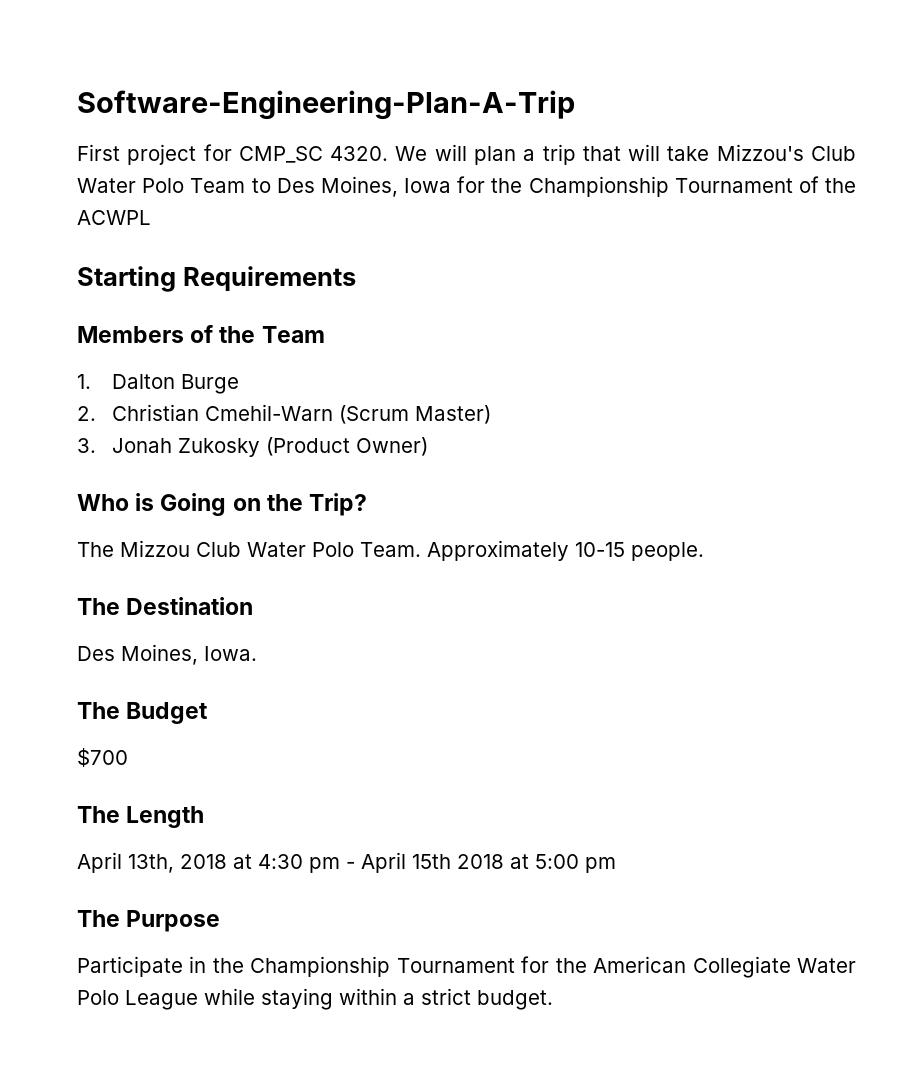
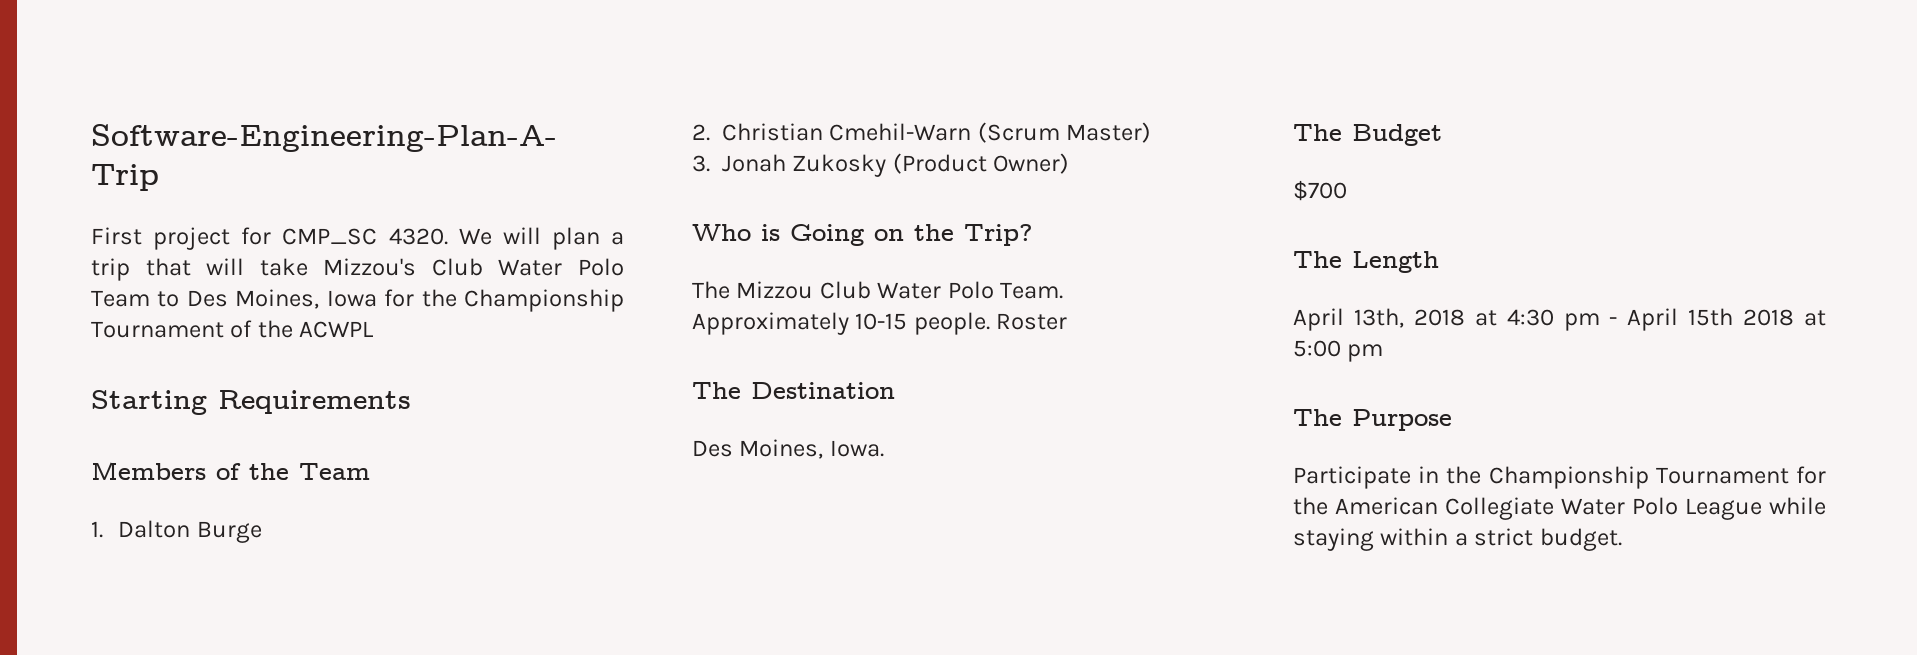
(704, 551) none -> [996,313,1068,330] Roster

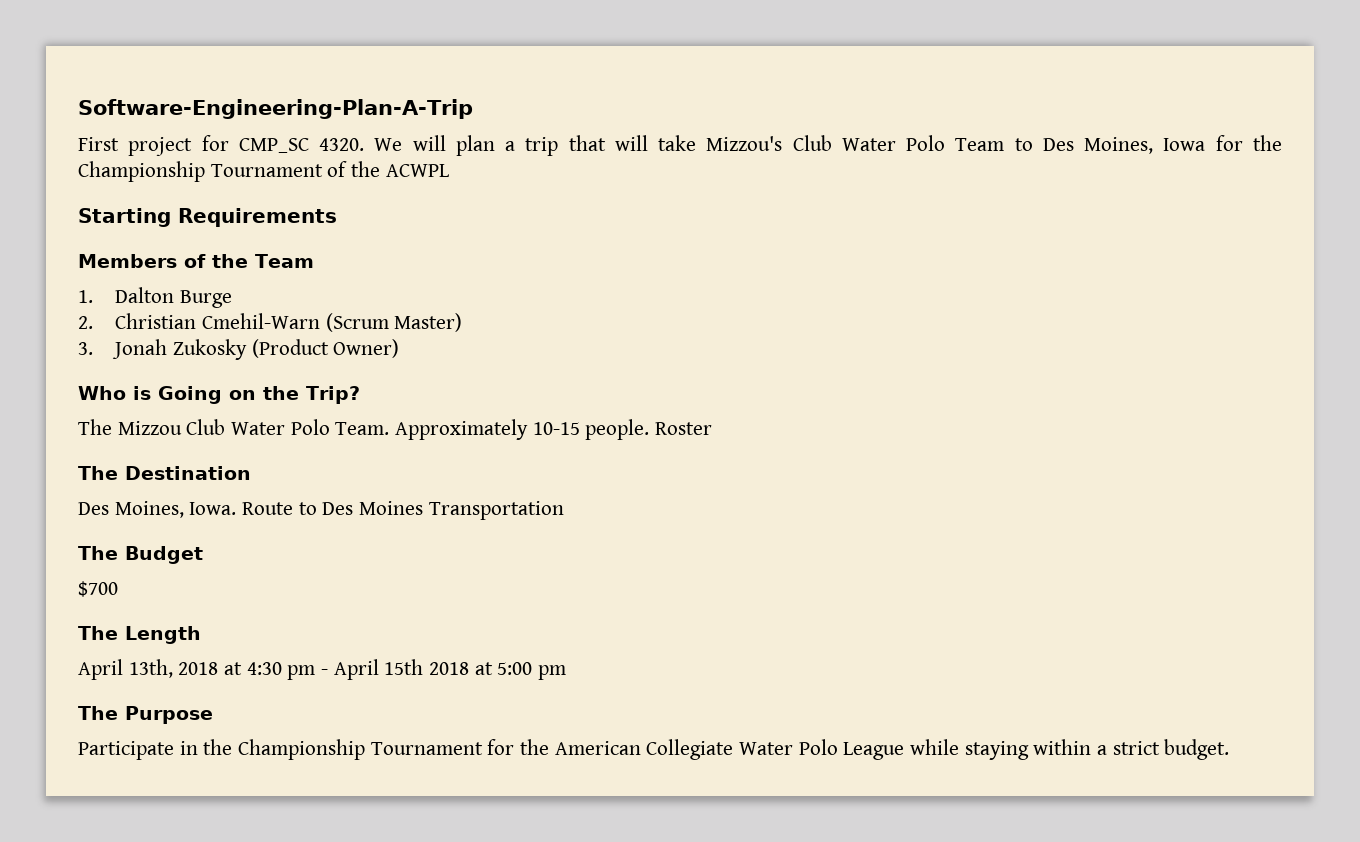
(884, 448) none -> [242,501,564,520] Route to Des Moines Transportation

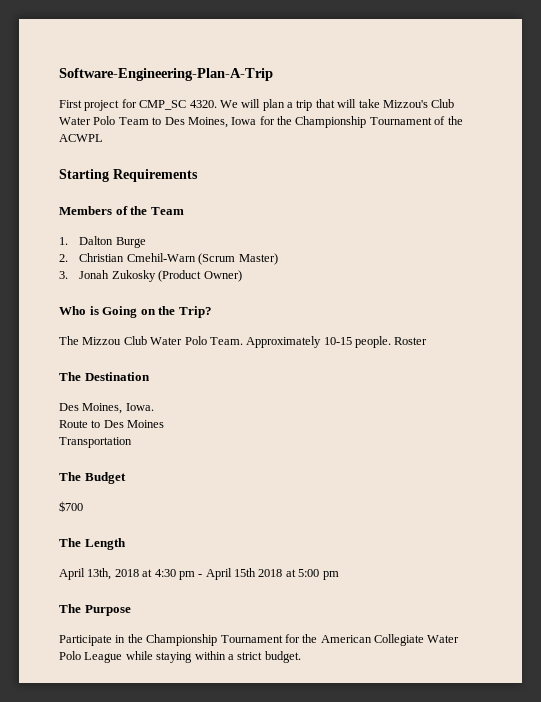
(237, 508) none -> (154, 407) //
(424, 508) none -> (165, 424) //

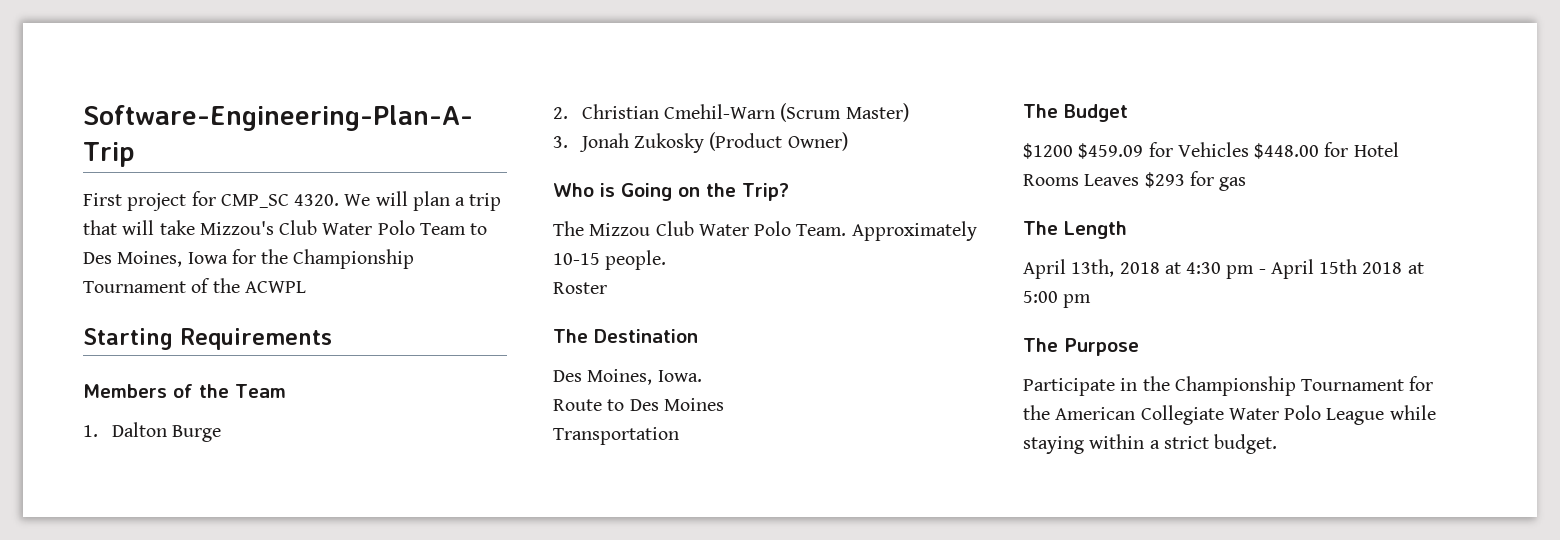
(391, 342) none -> (667, 260) //
[59,501,83,512] $700 -> [1023,142,1399,159] [1023,171,1247,191] $1200 $459.09 for Vehicles $448.00 for Hotel Rooms Leaves $293 for gas

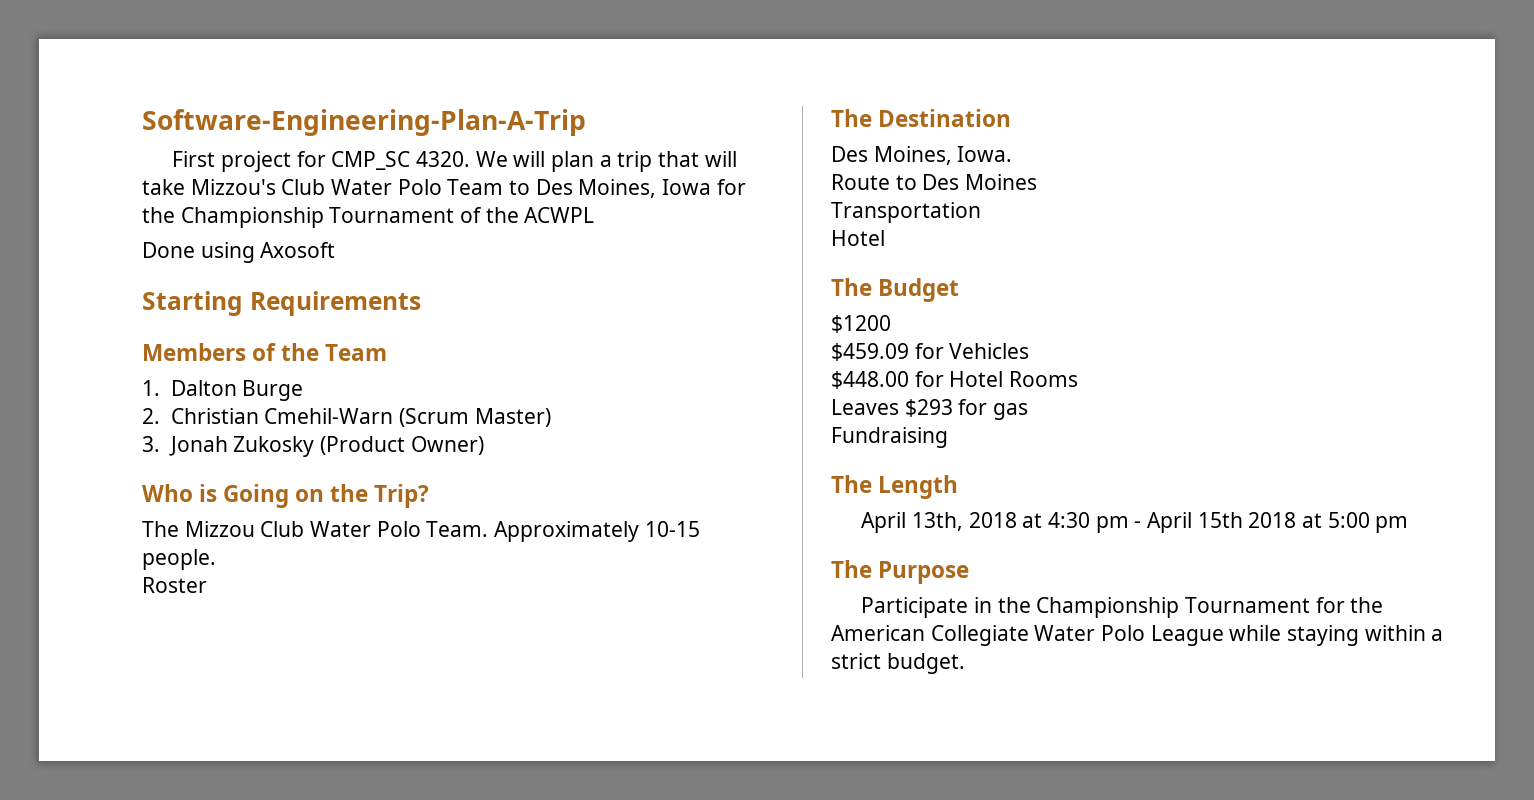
(306, 287) none -> [142,242,336,263] // Done using Axosoft
(679, 436) none -> [831,230,885,246] // Hotel
(1073, 151) none -> (891, 324) //
(1249, 149) none -> (1030, 351) //
(1079, 180) none -> (1079, 379) //
(1247, 184) none -> [831,427,948,448] // Fundraising

